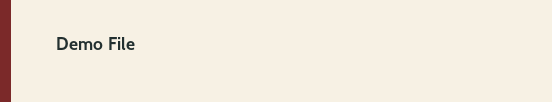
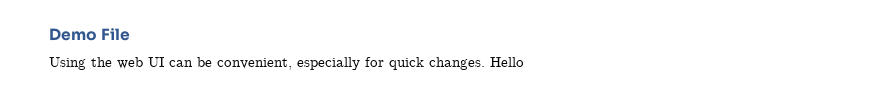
(135, 43) none -> [49,57,524,70] // Using the web UI can be convenient, especially for quick changes. Hello

